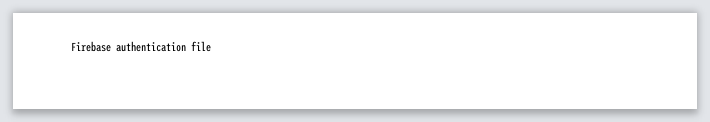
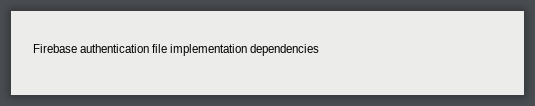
(211, 46) none -> [170,44,320,56] implementation dependencies

